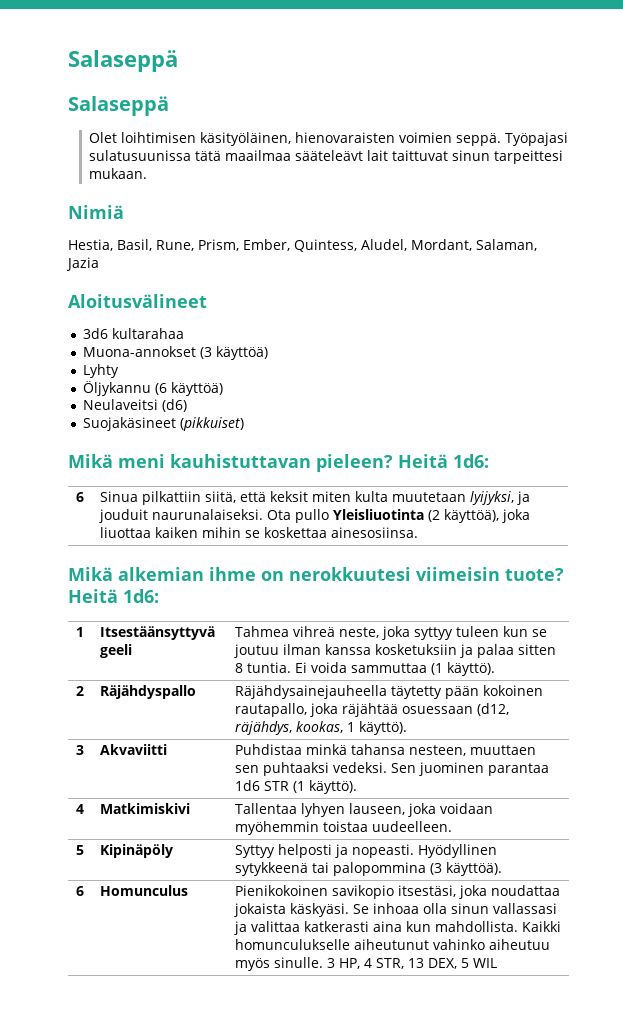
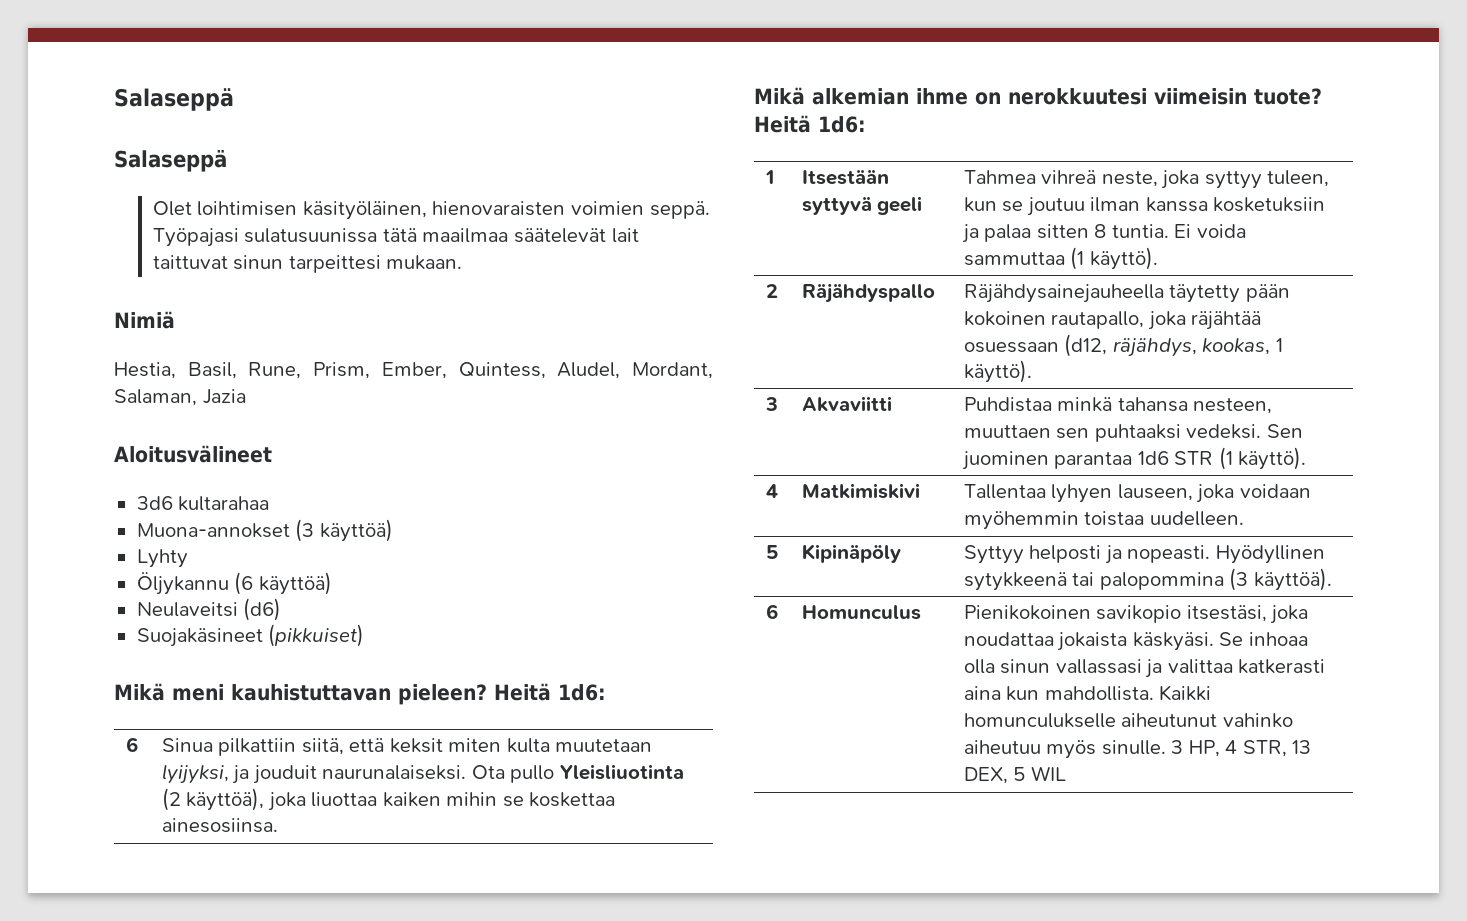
[295,150,364,161] sääteleävt -> [513,228,606,243] säätelevät
[99,626,215,640] Itsestäänsyttyvä -> [801,170,889,185] [801,197,872,215] Itsestään syttyvä
[455,626,499,637] tuleen -> [1267,170,1330,187] tuleen,
[371,821,452,832] uudeelleen. -> [1149,511,1244,526] uudelleen.

